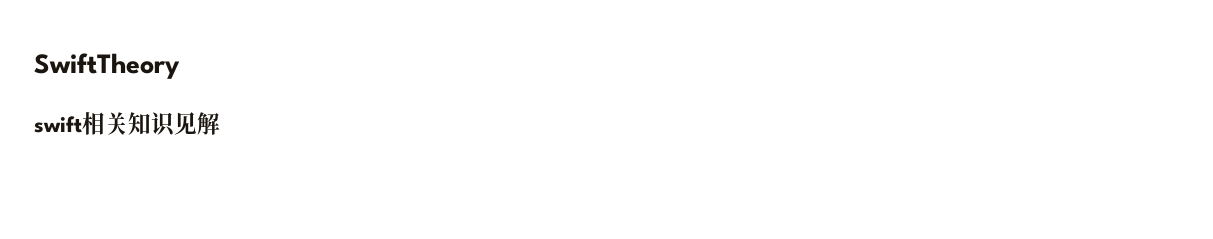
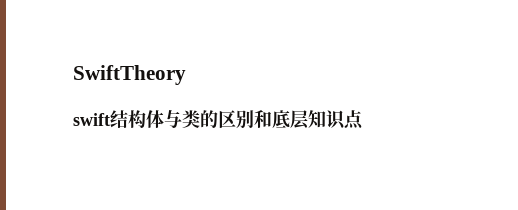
[82,112,220,137] 相关知识见解 -> [110,110,364,130] 结构体与类的区别和底层知识点

